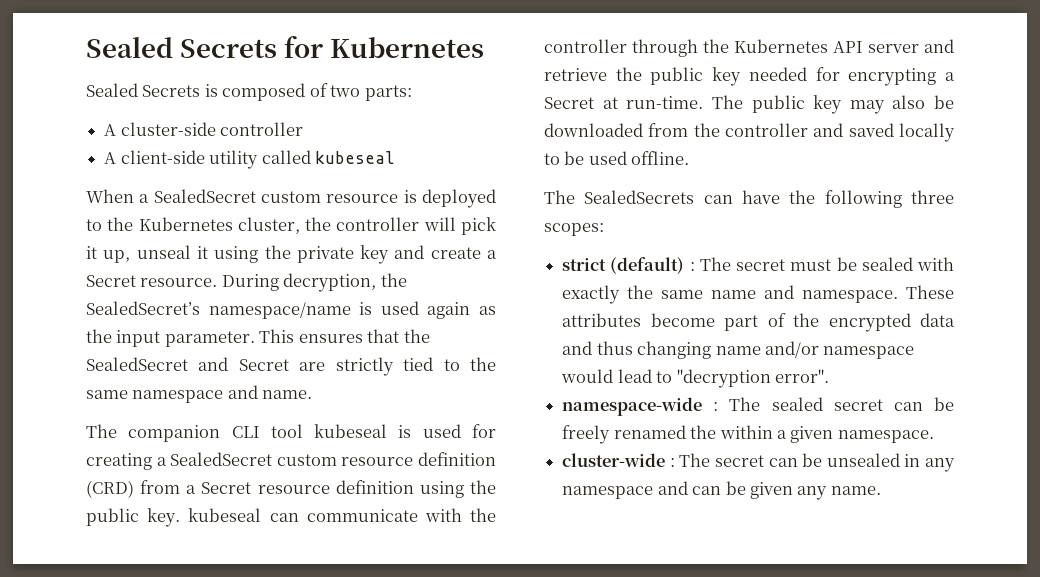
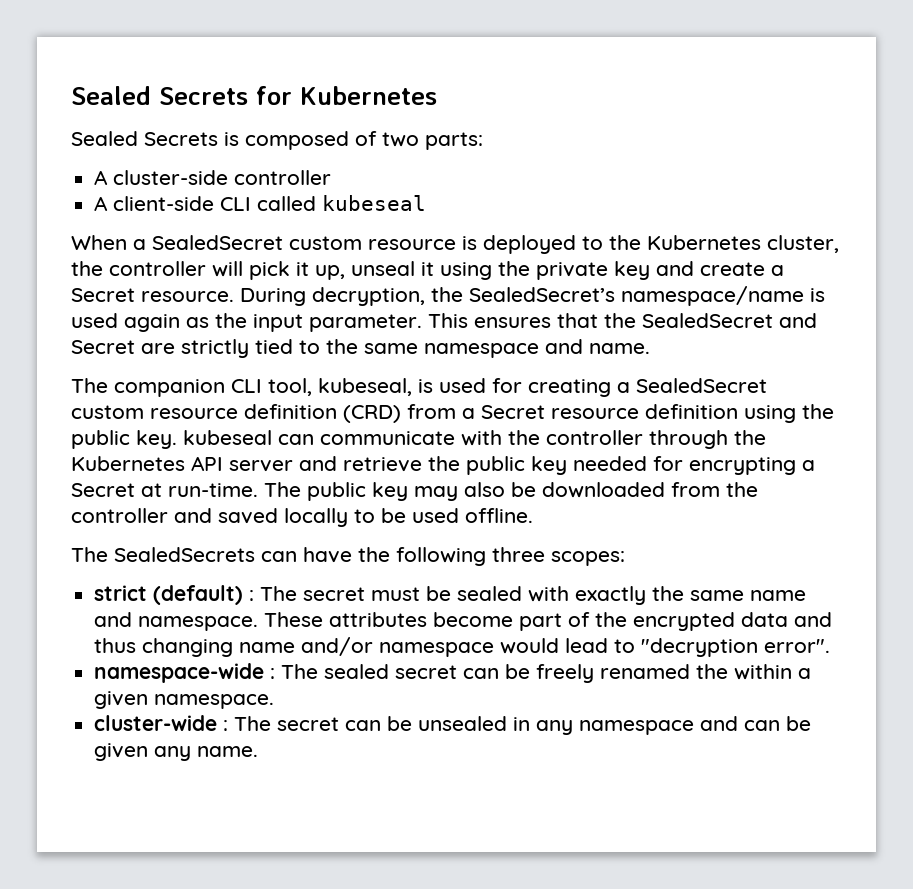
[209,150,259,169] utility -> [220,197,252,211] CLI
[270,424,388,438] tool kubeseal -> [268,378,412,396] tool, kubeseal,

